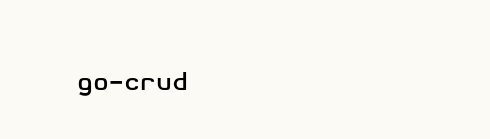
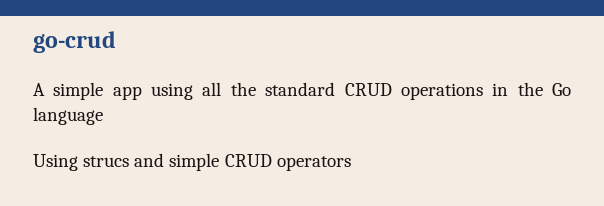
(188, 84) none -> [33,82,571,100] [33,107,103,125] [33,153,351,171] // A simple app using all the standard CRUD operations in the Go language // Using strucs and simple CRUD operators

